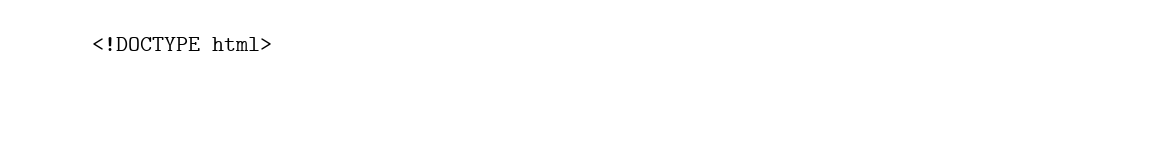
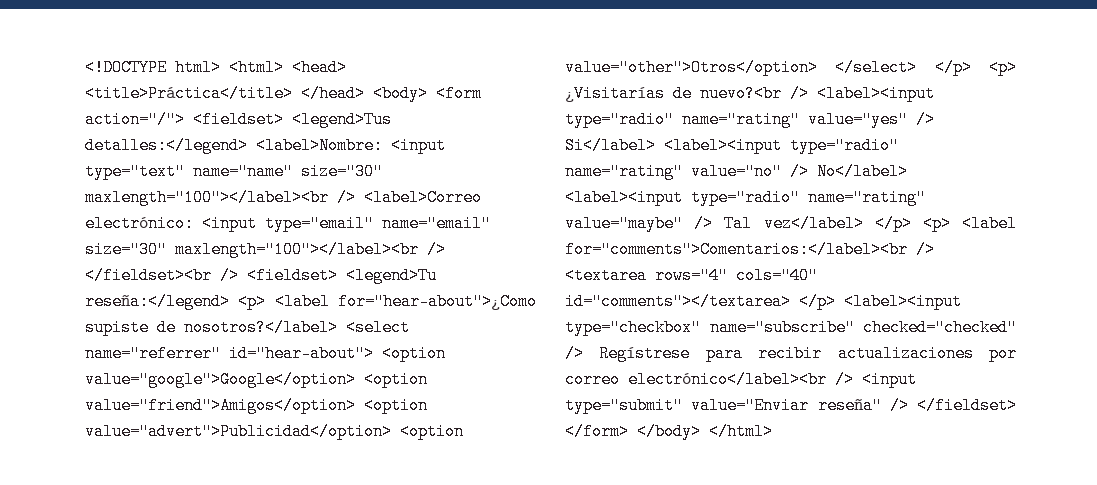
(272, 44) none -> [229,59,347,76] [85,85,482,102] [85,111,392,128] [85,137,446,154] [85,163,383,180] [85,189,482,206] [85,215,491,232] [85,241,446,258] [85,267,437,284] [85,293,537,310] [85,319,410,336] [85,345,446,362] [85,371,428,388] [85,397,428,414] [85,423,464,440] [565,59,1017,76] [565,85,935,102] [565,111,935,128] [565,137,899,154] [565,163,908,180] [565,189,926,206] [565,215,1017,232] [565,241,935,258] [565,267,818,284] [565,293,962,310] [565,319,1017,336] [565,345,1017,362] [565,371,917,388] [565,397,1017,414] [565,423,773,440] <html> <head> <title>Práctica</title> </head> <body> <form action="/"> <fieldset> <legend>Tus detalles:</legend> <label>Nombre: <input type="text" name="name" size="30" maxlength="100"></label><br /> <label>Correo electrónico: <input type="email" name="email" size="30" maxlength="100"></label><br /> </fieldset><br /> <fieldset> <legend>Tu reseña:</legend> <p> <label for="hear-about">¿Como supiste de nosotros?</label> <select name="referrer" id="hear-about"> <option value="google">Google</option> <option value="friend">Amigos</option> <option value="advert">Publicidad</option> <option value="other">Otros</option> </select> </p> <p> ¿Visitarías de nuevo?<br /> <label><input type="radio" name="rating" value="yes" /> Si</label> <label><input type="radio" name="rating" value="no" /> No</label> <label><input type="radio" name="rating" value="maybe" /> Tal vez</label> </p> <p> <label for="comments">Comentarios:</label><br /> <textarea rows="4" cols="40" id="comments"></textarea> </p> <label><input type="checkbox" name="subscribe" checked="checked" /> Regístrese para recibir actualizaciones por correo electrónico</label><br /> <input type="submit" value="Enviar reseña" /> </fieldset> </form> </body> </html>

